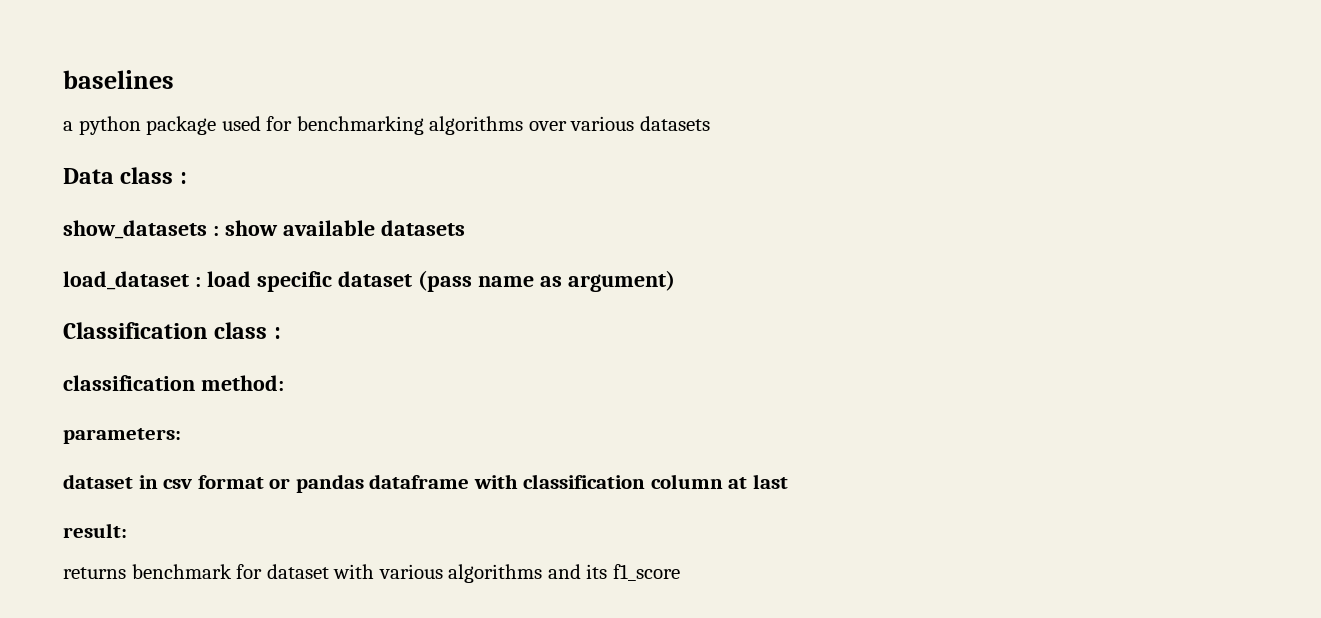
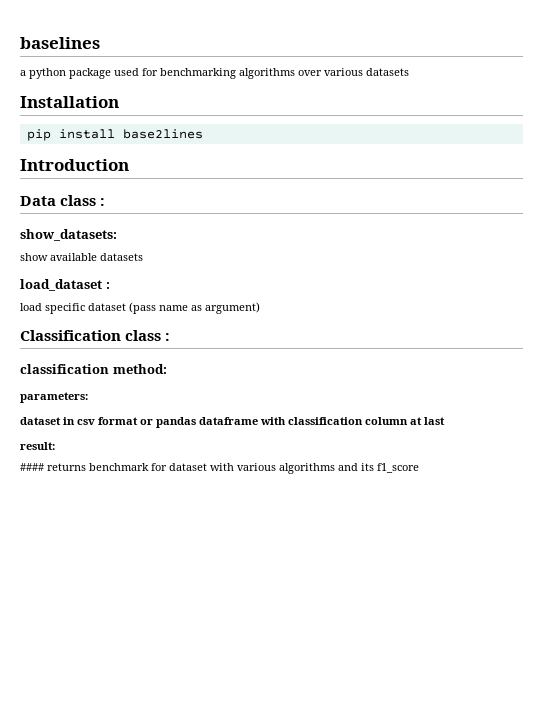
(710, 123) none -> [20,96,119,108] [26,129,203,141] [20,159,129,171] // Installation // pip install base2lines // Introduction
[63,220,219,239] show_datasets : -> [20,229,117,241] show_datasets: //
(201, 282) none -> (110, 285) //
(127, 530) none -> [20,463,44,471] ####

